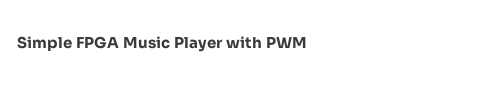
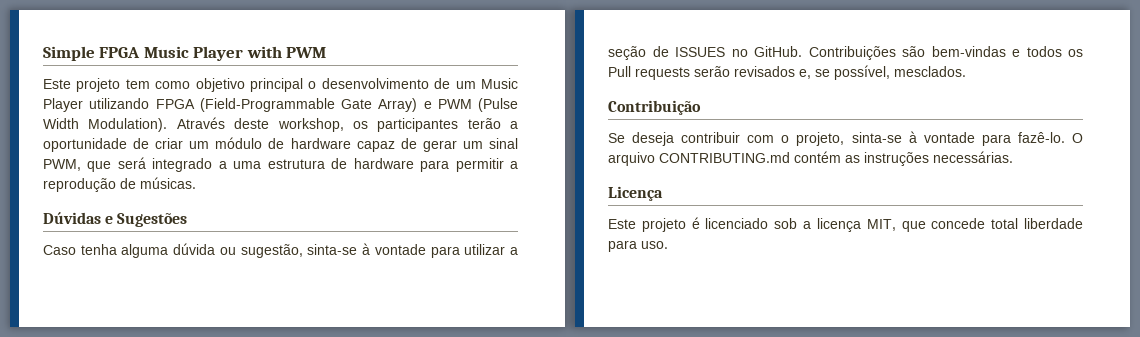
(308, 42) none -> [43,78,518,92] [43,98,518,112] [43,117,518,132] [43,137,518,152] [43,157,518,172] [43,177,196,192] [43,212,188,227] [43,243,519,258] [608,46,1083,60] [608,65,966,80] [608,100,701,115] [608,131,1083,146] [608,151,1013,166] [608,186,663,201] [608,217,1083,232] [608,240,668,252] // Este projeto tem como objetivo principal o desenvolvimento de um Music Player utilizando FPGA (Field-Programmable Gate Array) e PWM (Pulse Width Modulation). Através deste workshop, os participantes terão a oportunidade de criar um módulo de hardware capaz de gerar um sinal PWM, que será integrado a uma estrutura de hardware para permitir a reprodução de músicas. // Dúvidas e Sugestões // Caso tenha alguma dúvida ou sugestão, sinta-se à vontade para utilizar a seção de ISSUES no GitHub. Contribuições são bem-vindas e todos os Pull requests serão revisados e, se possível, mesclados. // Contribuição // Se deseja contribuir com o projeto, sinta-se à vontade para fazê-lo. O arquivo CONTRIBUTING.md contém as instruções necessárias. // Licença // Este projeto é licenciado sob a licença MIT, que concede total liberdade para uso.

